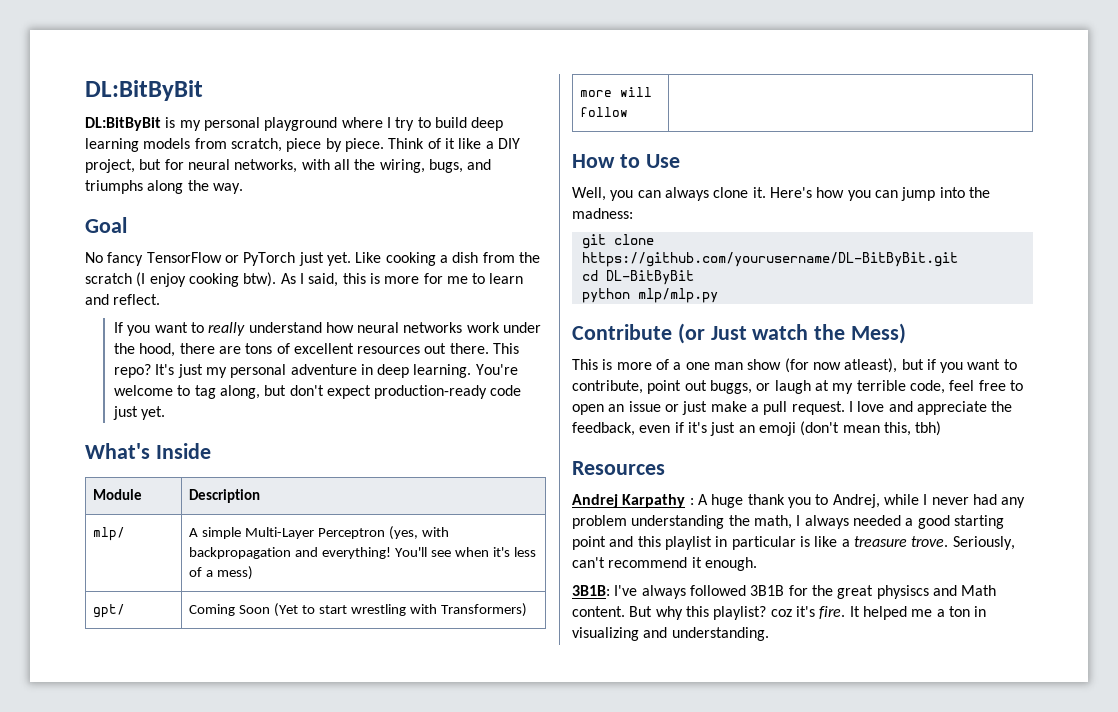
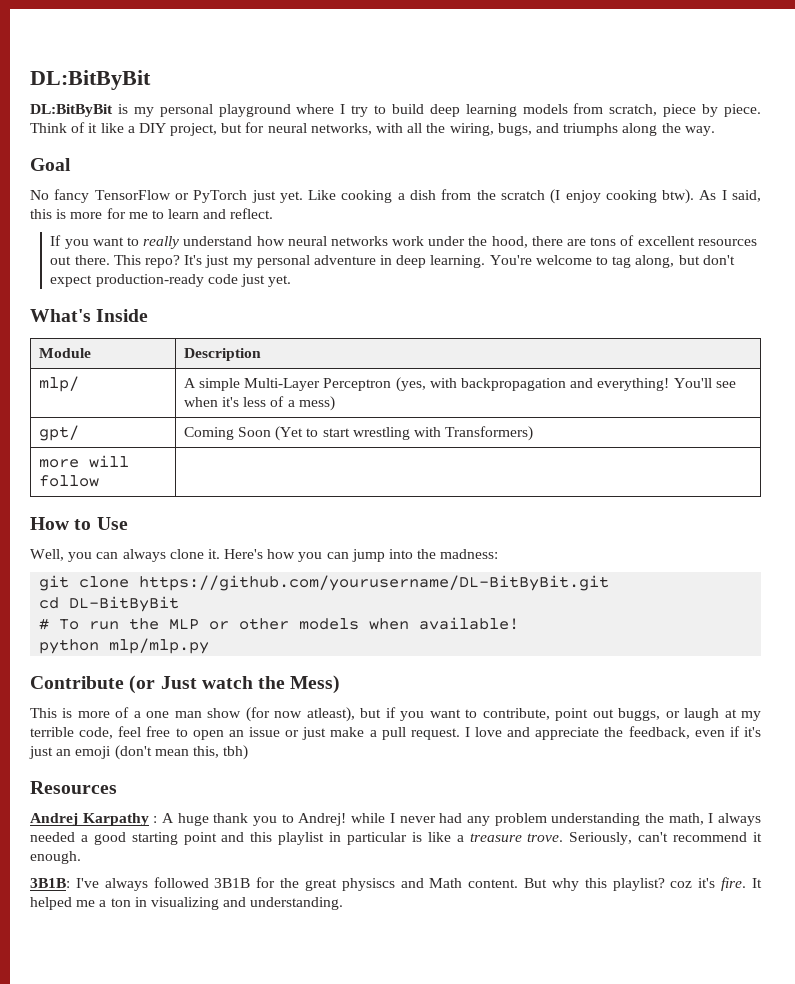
(694, 277) none -> [39,617,520,630] // # To run the MLP or other models when available!
[832,494,880,508] Andrej, -> [298,813,347,826] Andrej!

